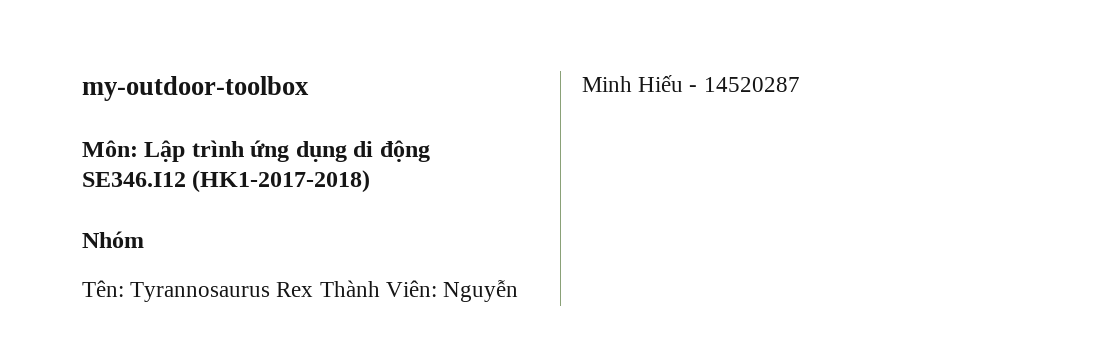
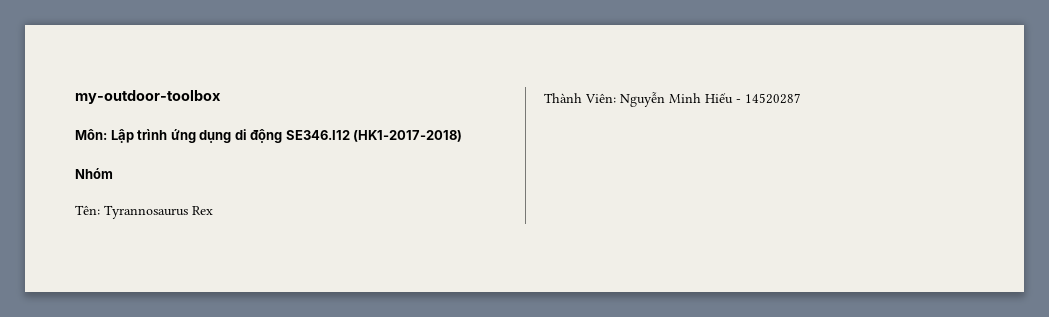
(314, 289) none -> (213, 210) //

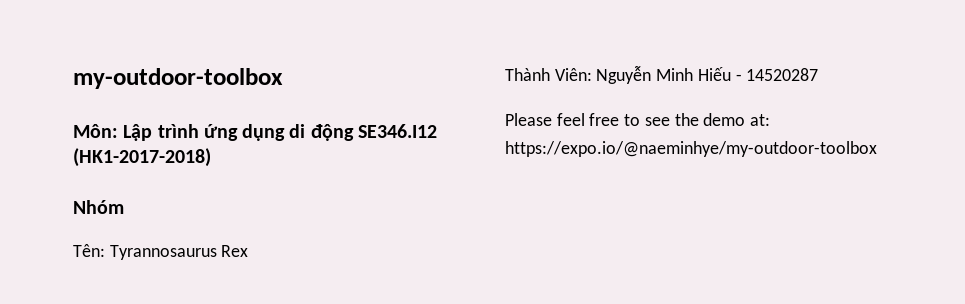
(801, 98) none -> [505,113,771,126] [505,141,877,157] // Please feel free to see the demo at: https://expo.io/@naeminhye/my-outdoor-toolbox

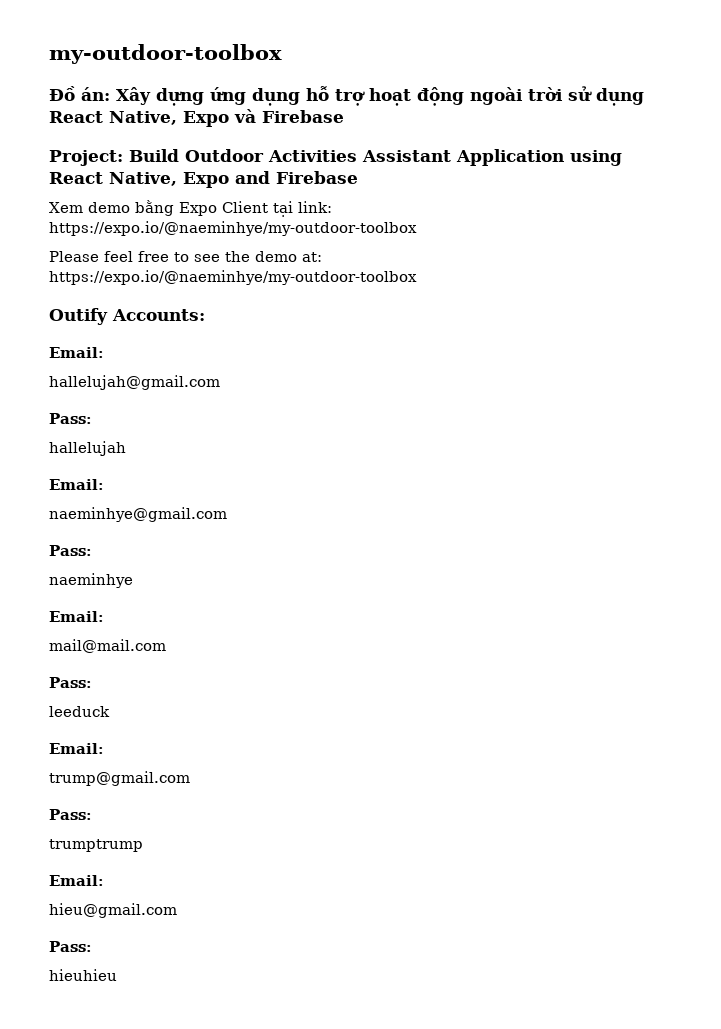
[73,124,437,141] [73,148,211,167] [73,200,124,214] [73,244,249,260] [505,66,819,84] Môn: Lập trình ứng dụng di động SE346.I12 (HK1-2017-2018) // Nhóm // Tên: Tyrannosaurus Rex // Thành Viên: Nguyễn Minh Hiếu - 14520287 -> [49,86,644,106] [49,109,344,127] [49,149,622,166] [49,171,358,188] [49,200,332,217] [49,221,417,236] Đồ án: Xây dựng ứng dụng hỗ trợ hoạt động ngoài trời sử dụng React Native, Expo và Firebase // Project: Build Outdoor Activities Assistant Application using React Native, Expo and Firebase // Xem demo bằng Expo Client tại link: https://expo.io/@naeminhye/my-outdoor-toolbox
(877, 149) none -> [49,308,205,325] [49,347,104,358] [49,375,220,390] [49,413,92,424] [49,441,126,456] [49,479,104,490] [49,507,227,522] [49,545,92,556] [49,573,133,588] [49,611,104,622] [49,639,166,653] [49,677,92,688] [49,706,110,717] [49,743,104,754] [49,771,190,786] [49,809,92,820] [49,839,143,852] [49,875,104,886] [49,903,177,918] [49,941,92,952] [49,969,117,981] // Outify Accounts: // Email: // hallelujah@gmail.com // Pass: // hallelujah // Email: // naeminhye@gmail.com // Pass: // naeminhye // Email: // mail@mail.com // Pass: // leeduck // Email: // trump@gmail.com // Pass: // trumptrump // Email: // hieu@gmail.com // Pass: // hieuhieu

